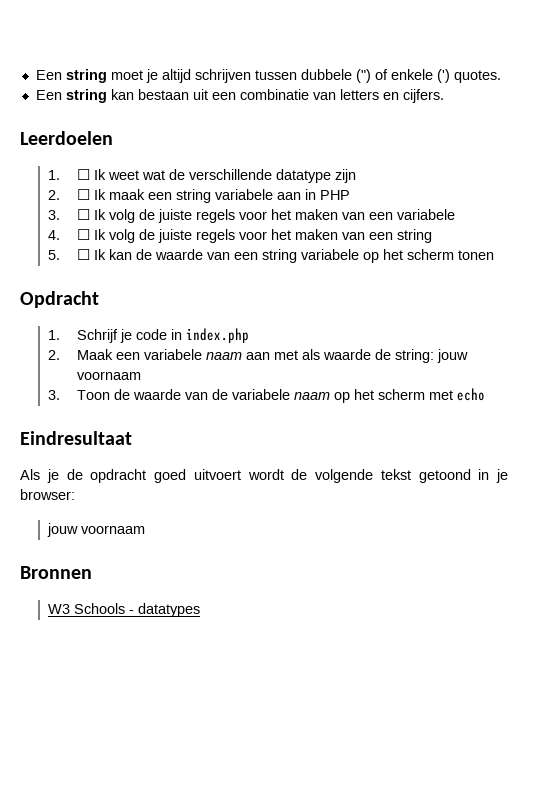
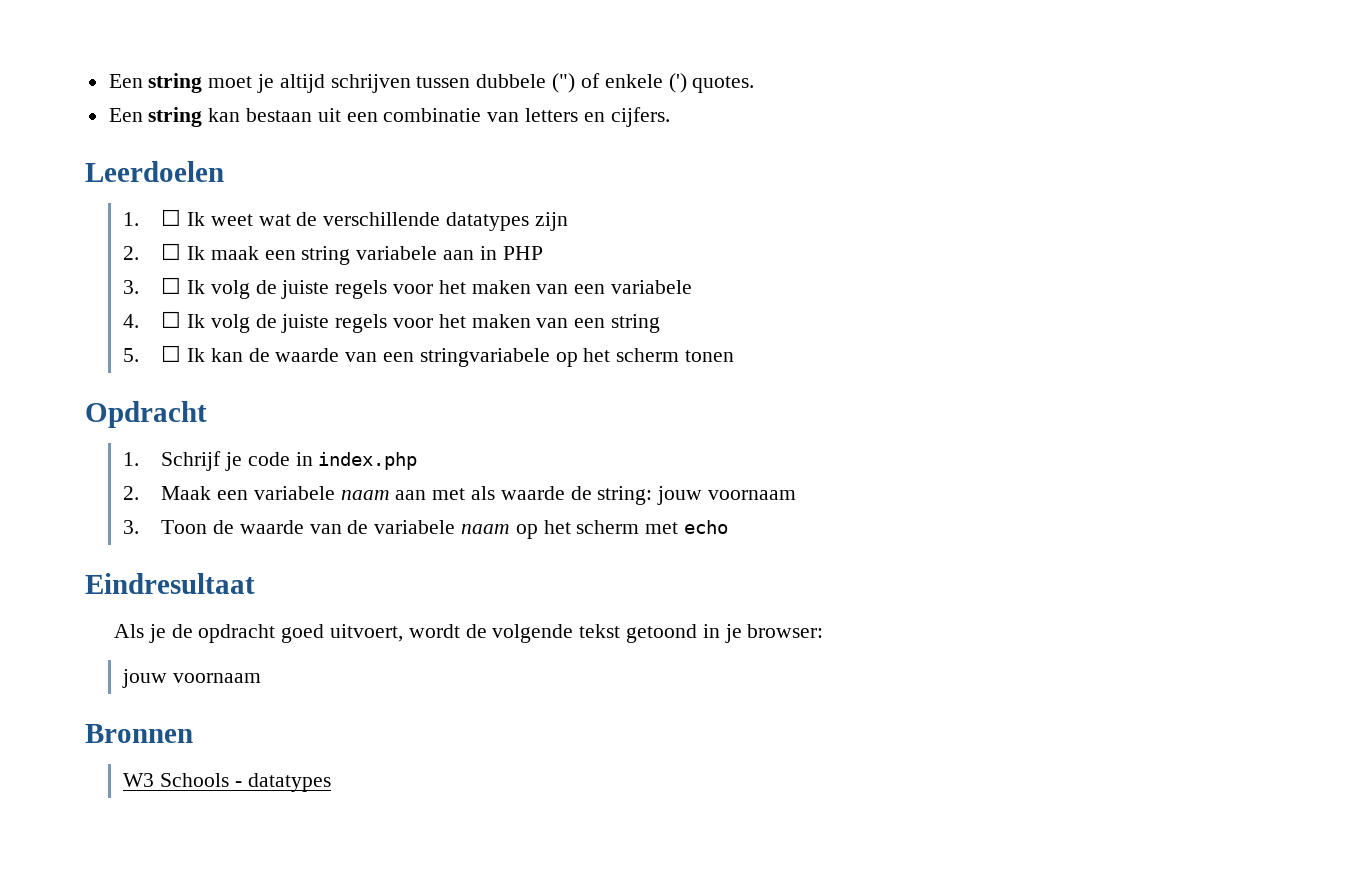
[275,169,331,183] datatype -> [446,212,530,231] datatypes
[261,249,359,263] string variabele -> [419,348,550,367] stringvariabele
[193,469,241,480] uitvoert -> [329,624,403,642] uitvoert,

